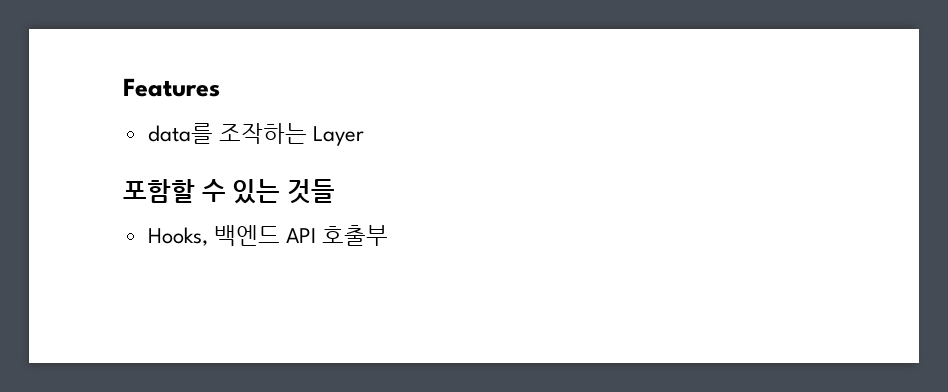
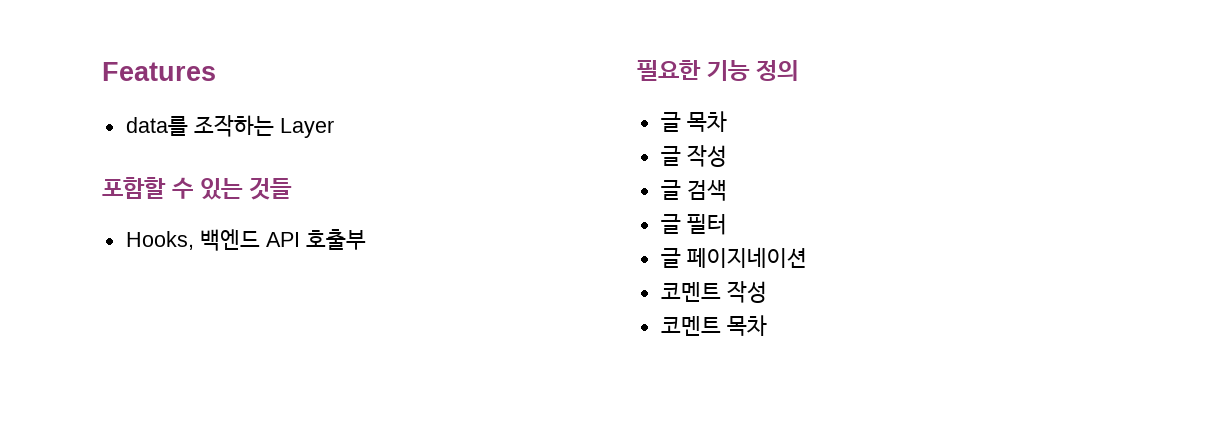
(388, 235) none -> [637,60,798,81] [660,111,727,132] [660,145,727,167] [660,180,727,201] [660,213,727,235] [660,247,807,268] [660,281,767,303] [660,315,767,336] // 필요한 기능 정의 // 글 목차 // 글 작성 // 글 검색 // 글 필터 // 글 페이지네이션 // 코멘트 작성 // 코멘트 목차

